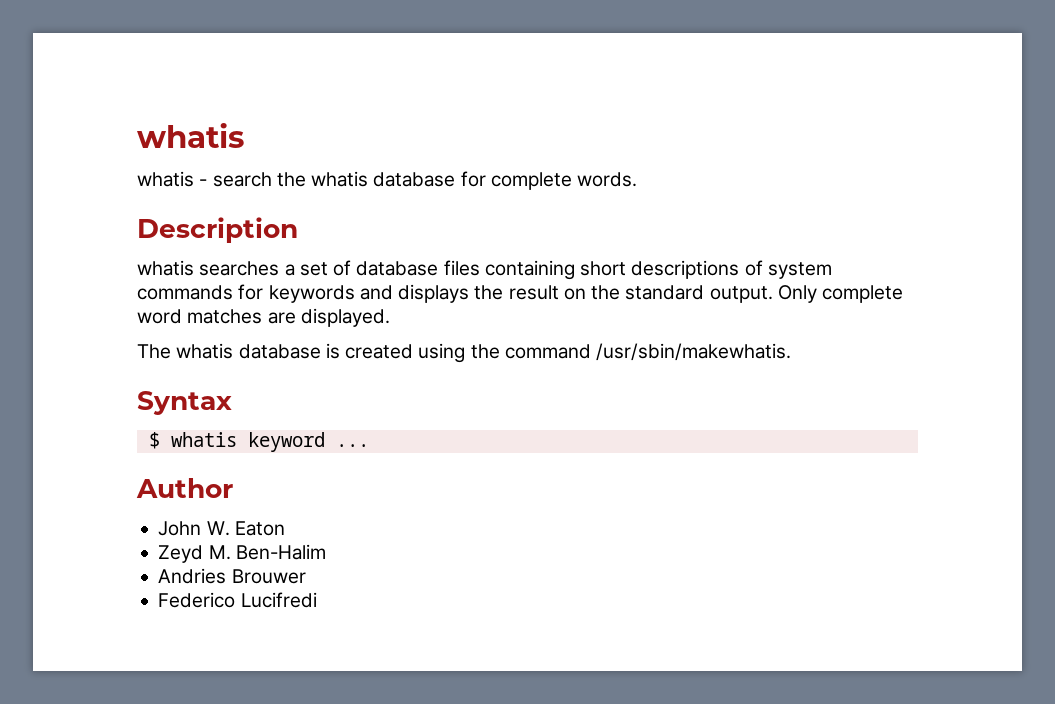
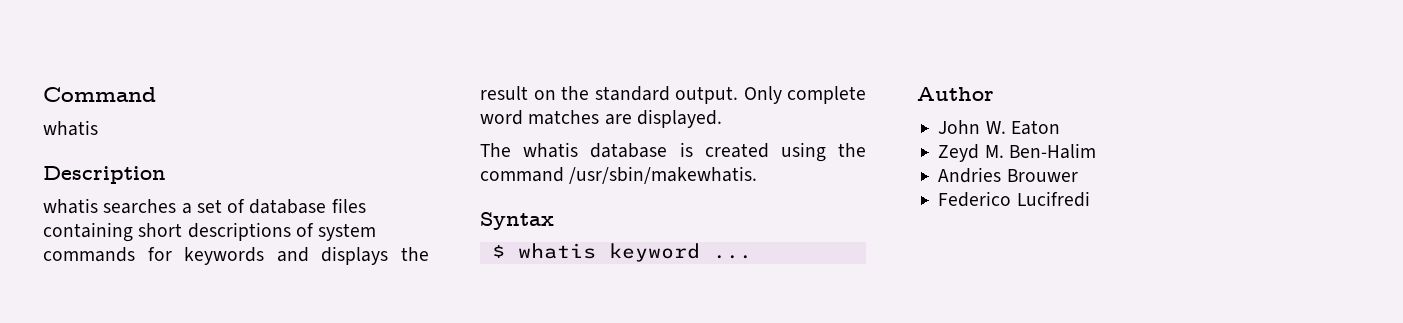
[137,123,244,148] [137,171,638,190] whatis // whatis - search the whatis database for complete words. -> [43,87,156,102] [43,120,98,136] Command // whatis

